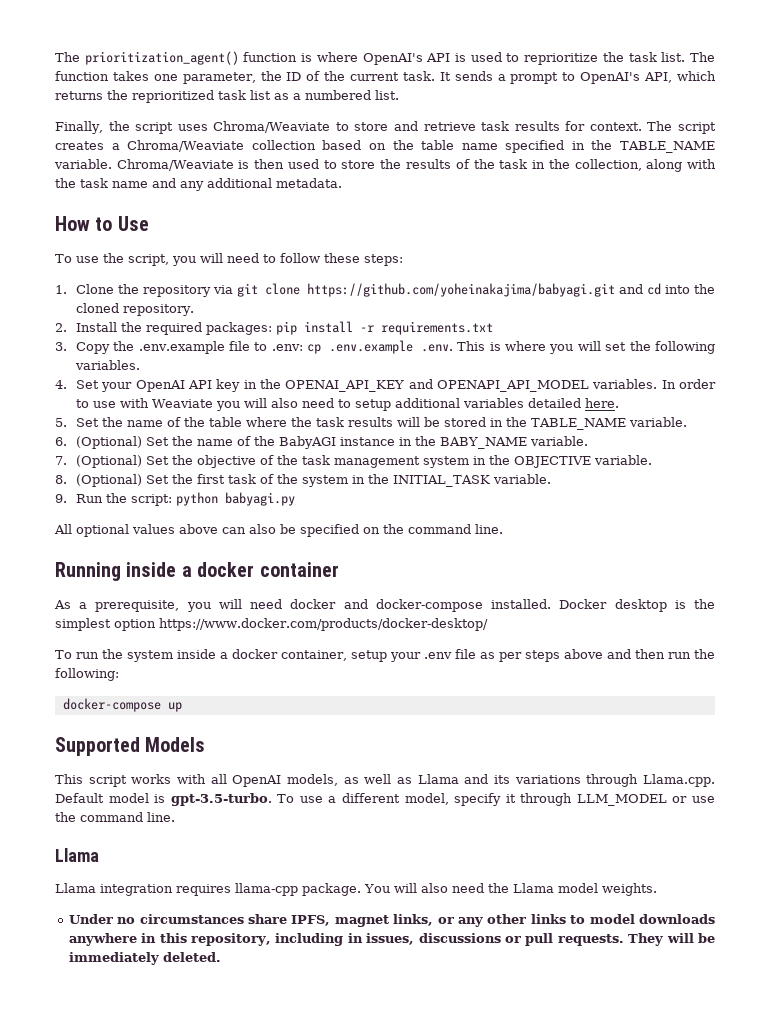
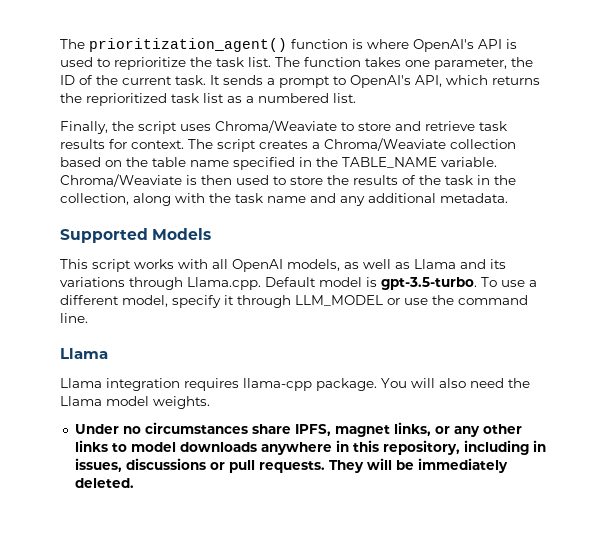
[55,216,149,231] [55,253,403,266] [55,283,715,297] [75,303,194,316] [55,321,493,335] [55,340,715,354] [74,360,140,370] [55,379,717,392] [75,398,619,411] [55,417,687,430] [55,436,588,449] [55,455,652,468] [55,474,551,487] [55,492,295,506] [54,524,503,537] [55,562,339,581] [54,599,716,612] [55,618,488,631] [55,649,715,662] [55,668,119,681] [62,698,182,712] // How to Use // To use the script, you will need to follow these steps: // 1. Clone the repository via git clone https://github.com/yoheinakajima/babyagi.git and cd into the cloned repository. // 2. Install the required packages: pip install -r requirements.txt // 3. Copy the .env.example file to .env: cp .env.example .env. This is where you will set the following variables. // 4. Set your OpenAI API key in the OPENAI_API_KEY and OPENAPI_API_MODEL variables. In order to use with Weaviate you will also need to setup additional variables detailed here. // 5. Set the name of the table where the task results will be stored in the TABLE_NAME variable. // 6. (Optional) Set the name of the BabyAGI instance in the BABY_NAME variable. // 7. (Optional) Set the objective of the task management system in the OBJECTIVE variable. // 8. (Optional) Set the first task of the system in the INITIAL_TASK variable. // 9. Run the script: python babyagi.py // All optional values above can also be specified on the command line. // Running inside a docker container // As a prerequisite, you will need docker and docker-compose installed. Docker desktop is the simplest option https://www.docker.com/products/docker-desktop/ // To run the system inside a docker container, setup your .env file as per steps above and then run the following: // docker-compose up -> (508, 198) none

